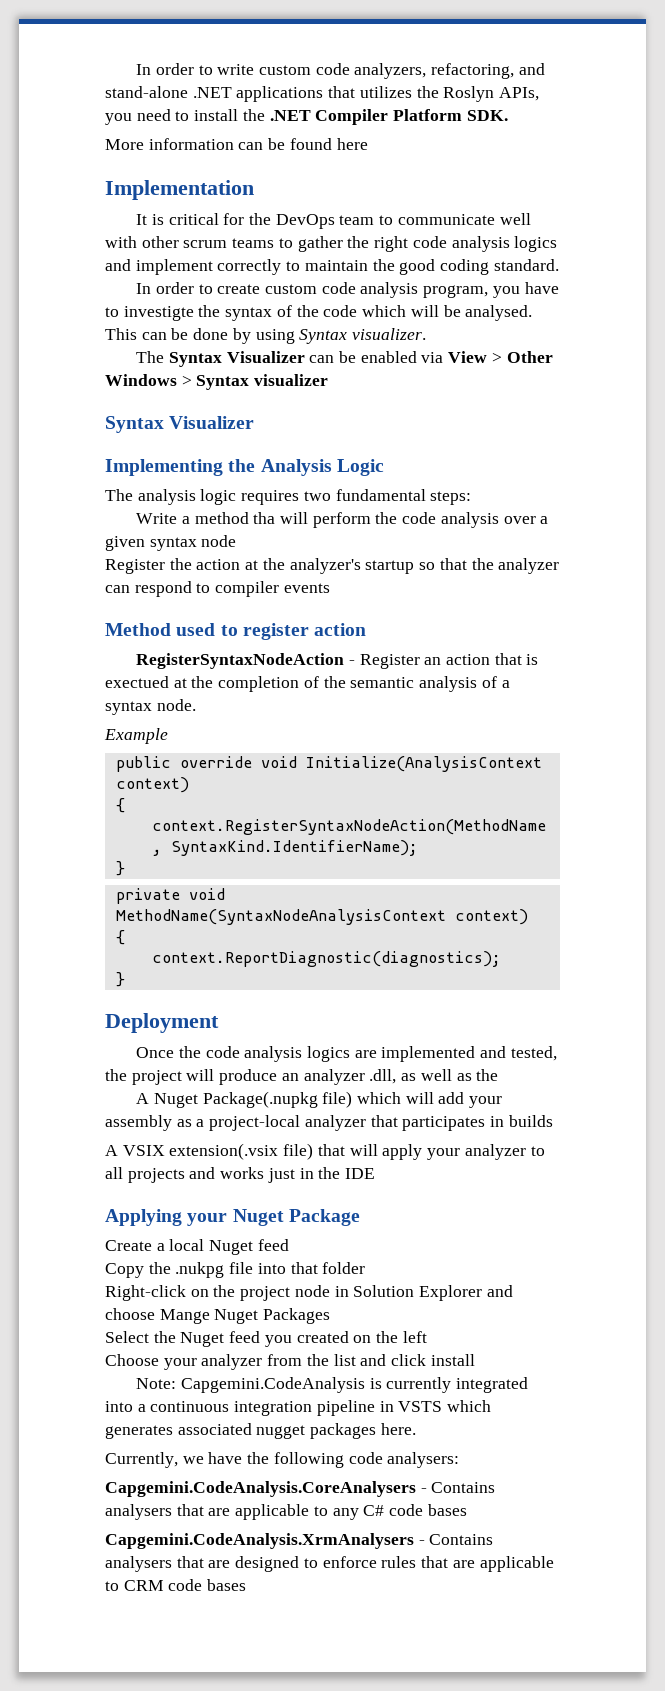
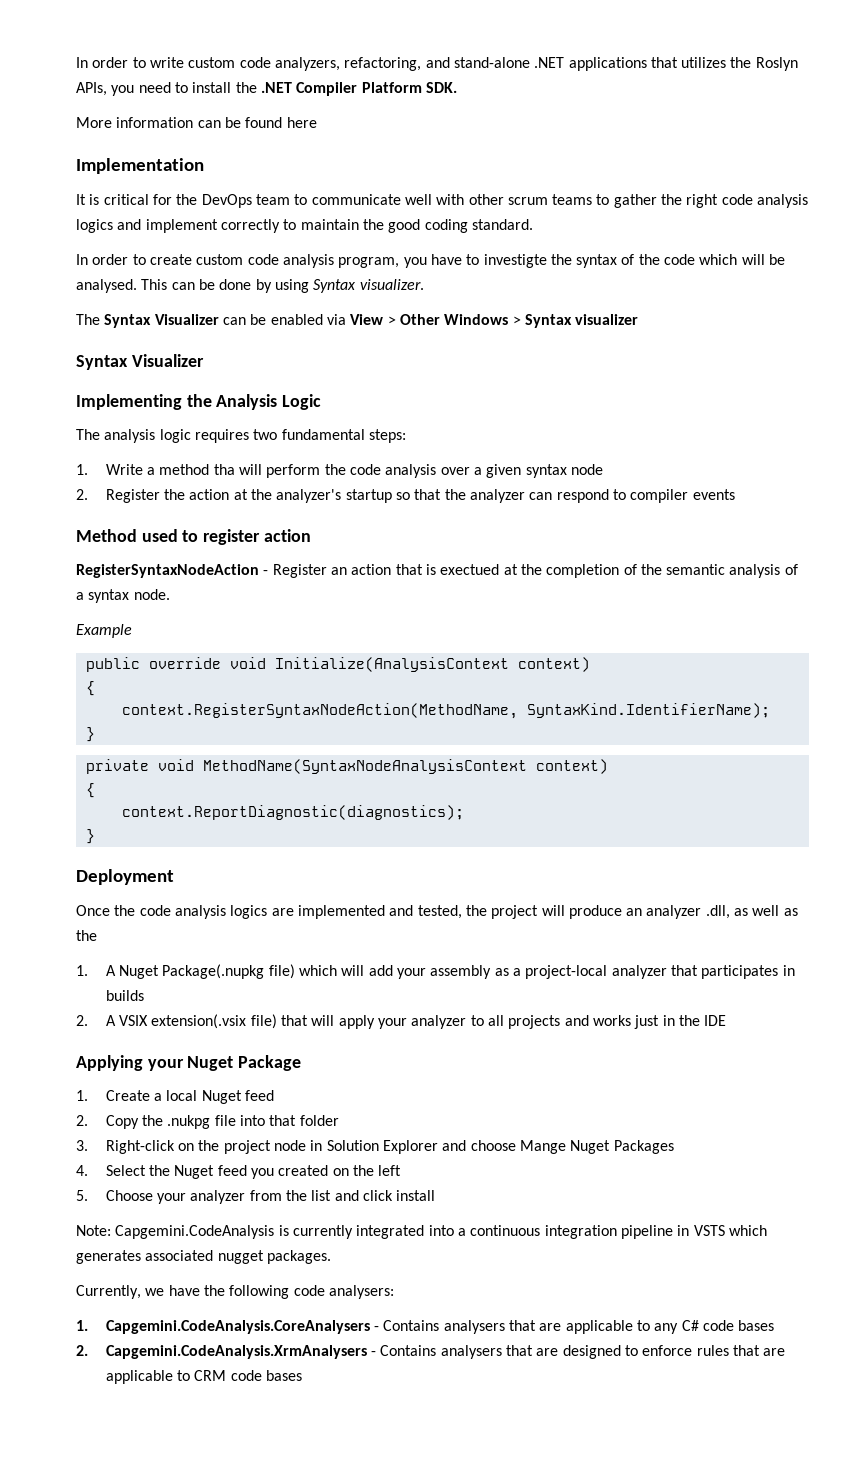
(472, 498) none -> [76,464,88,475] 1.
(237, 541) none -> [76,489,88,500] 2.
(499, 1075) none -> [76,965,88,976] 1.
(553, 1121) none -> [76,1015,88,1026] 2.
(360, 1217) none -> [76,1090,88,1101] 1.
(289, 1245) none -> [76,1115,88,1126] 2.
(366, 1268) none -> [76,1140,88,1151] 3.
(331, 1316) none -> [76,1165,88,1176] 4.
(427, 1337) none -> [76,1190,88,1201] 5.
[310,1423,416,1439] packages here. -> [266,1250,331,1264] packages.
(460, 1460) none -> [76,1320,88,1331] 1.
(467, 1510) none -> [76,1345,88,1356] 2.

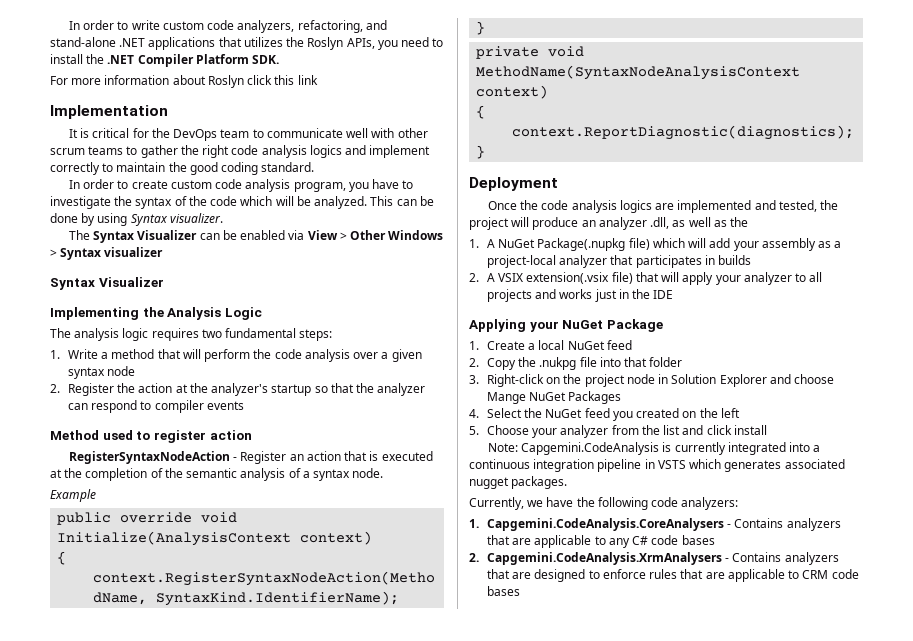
[76,117,317,128] More information can be found here -> [50,75,318,88] For more information about Roslyn click this link
[483,254,547,268] investigte -> [50,196,111,209] investigate
[76,279,137,293] analysed. -> [314,196,368,209] analyzed.
[213,464,235,475] tha -> [157,349,181,359] that
[440,564,500,575] exectued -> [381,451,433,461] executed
[119,965,160,979] Nuget -> [498,239,536,248] NuGet
[187,1056,234,1071] Nuget -> [562,320,604,329] NuGet
[201,1090,242,1104] Nuget -> [567,341,605,350] NuGet
[570,1140,611,1154] Nuget -> [529,392,567,401] NuGet
[174,1165,215,1179] Nuget -> [545,409,583,418] NuGet
[328,1285,394,1299] analysers: -> [681,497,739,510] analyzers:
[443,1320,505,1334] analysers -> [786,518,841,531] analyzers
[440,1345,502,1359] analysers -> [784,552,839,565] analyzers

